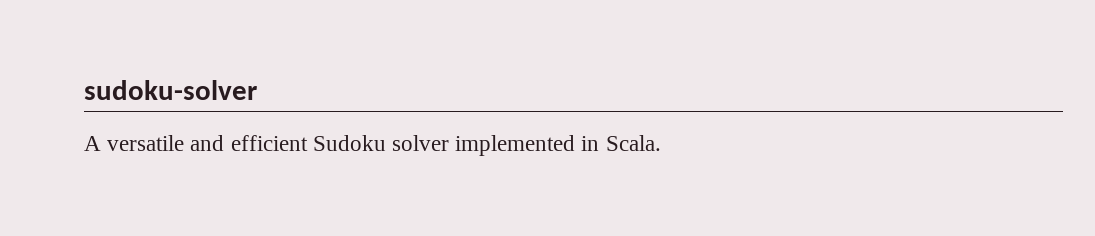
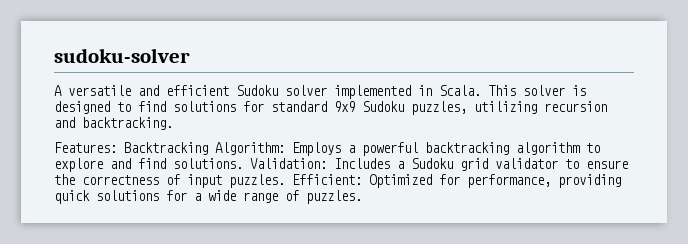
(661, 143) none -> [488,85,586,96] [54,101,607,115] [54,117,173,130] [54,142,600,156] [54,158,628,172] [54,174,621,188] [54,190,362,204] This solver is designed to find solutions for standard 9x9 Sudoku puzzles, utilizing recursion and backtracking. // Features: Backtracking Algorithm: Employs a powerful backtracking algorithm to explore and find solutions. Validation: Includes a Sudoku grid validator to ensure the correctness of input puzzles. Efficient: Optimized for performance, providing quick solutions for a wide range of puzzles.

